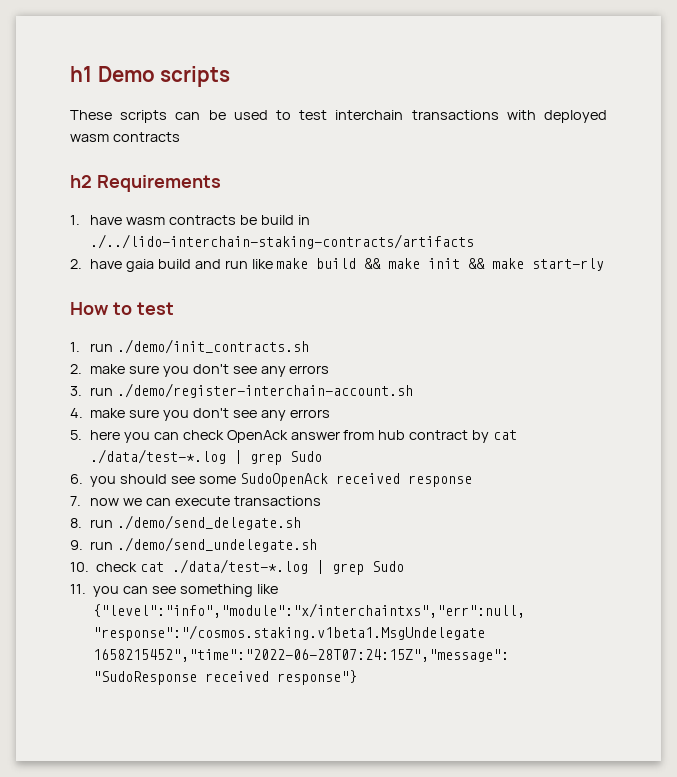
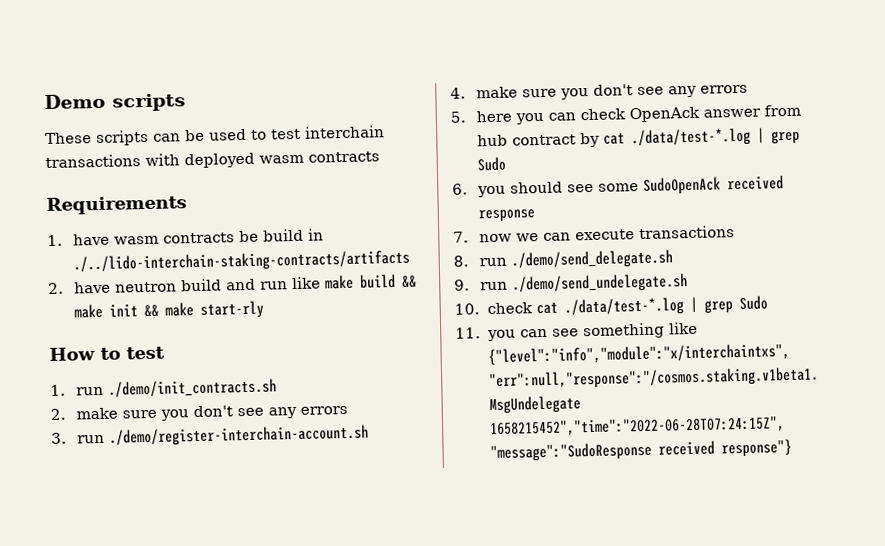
[70,66,92,82] h1 -> (44, 101) none
[70,175,92,188] h2 -> (380, 157) none
[125,259,154,272] gaia -> [114,281,177,293] neutron

